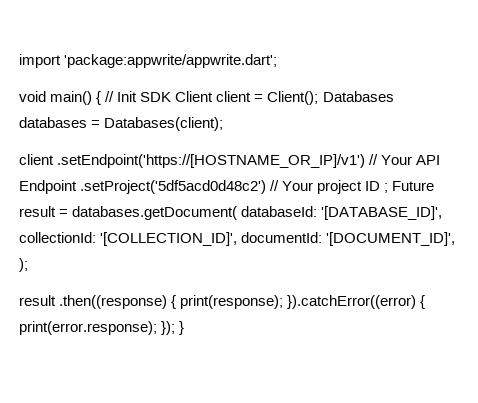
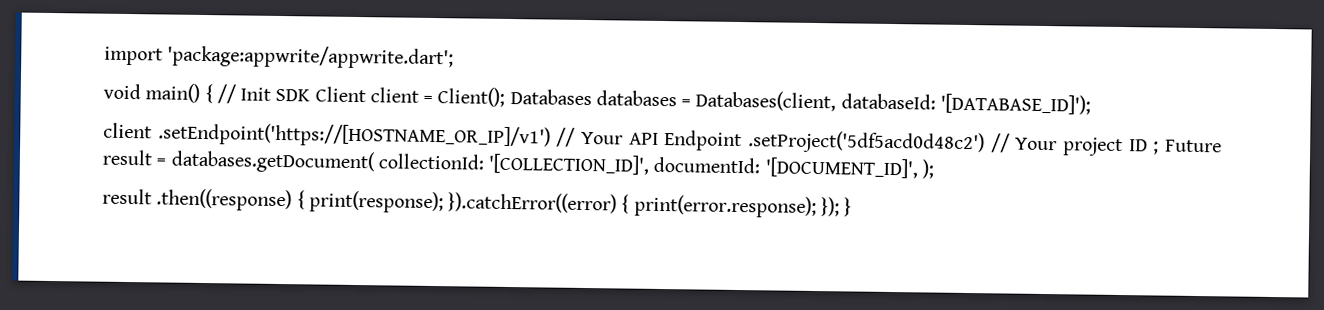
[104,117,224,131] Databases(client); -> [695,90,1091,115] Databases(client, databaseId: '[DATABASE_ID]');
[241,206,443,220] databaseId: '[DATABASE_ID]', -> (376, 161) none

